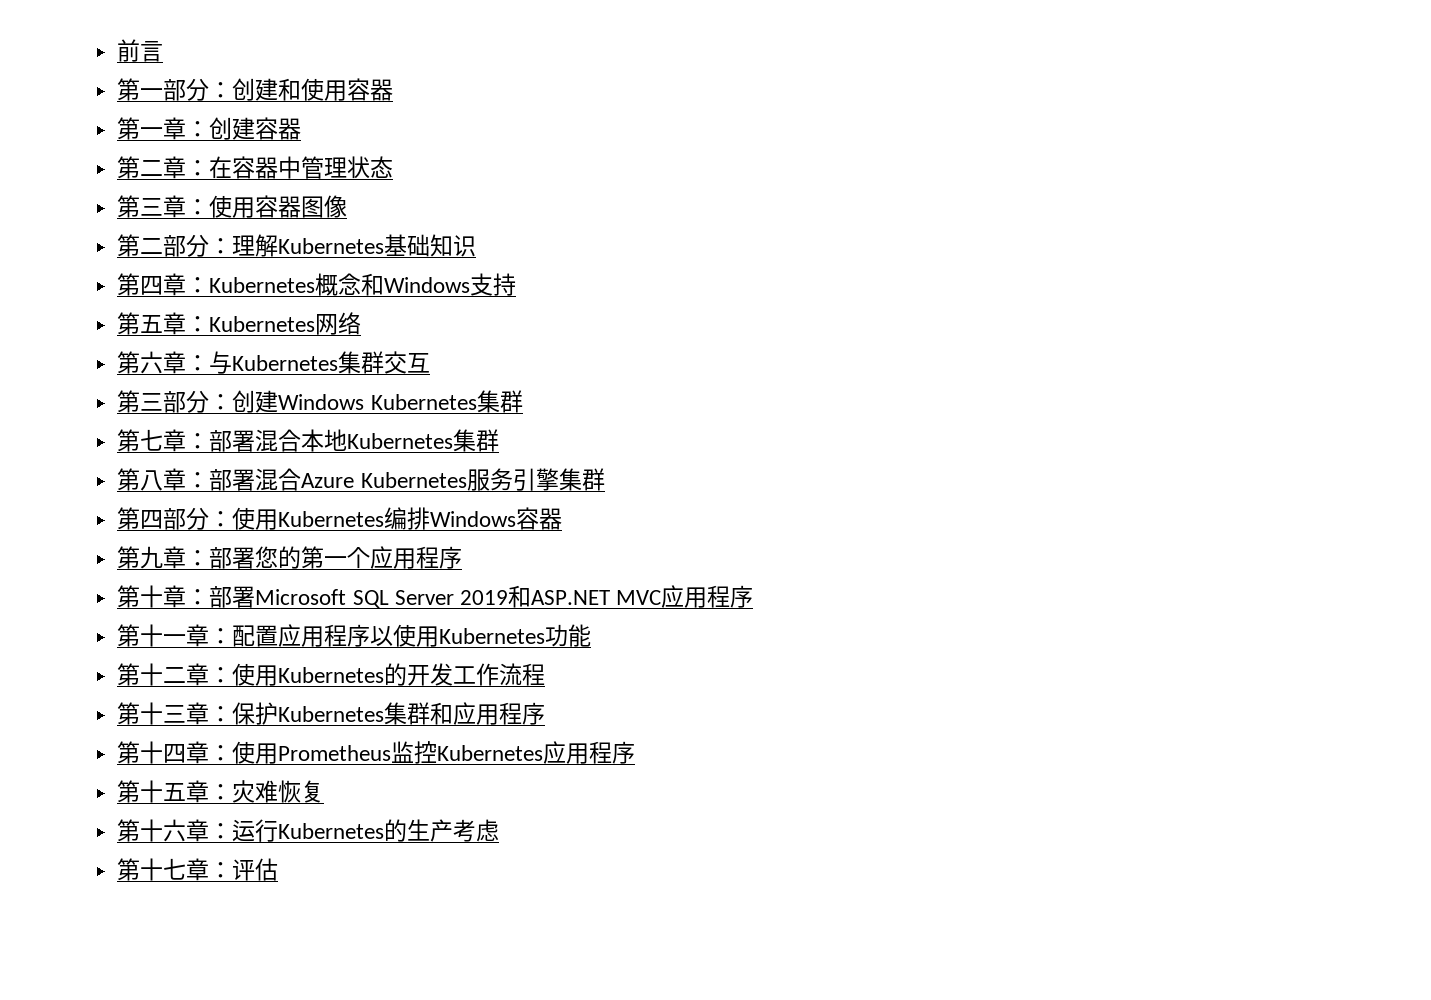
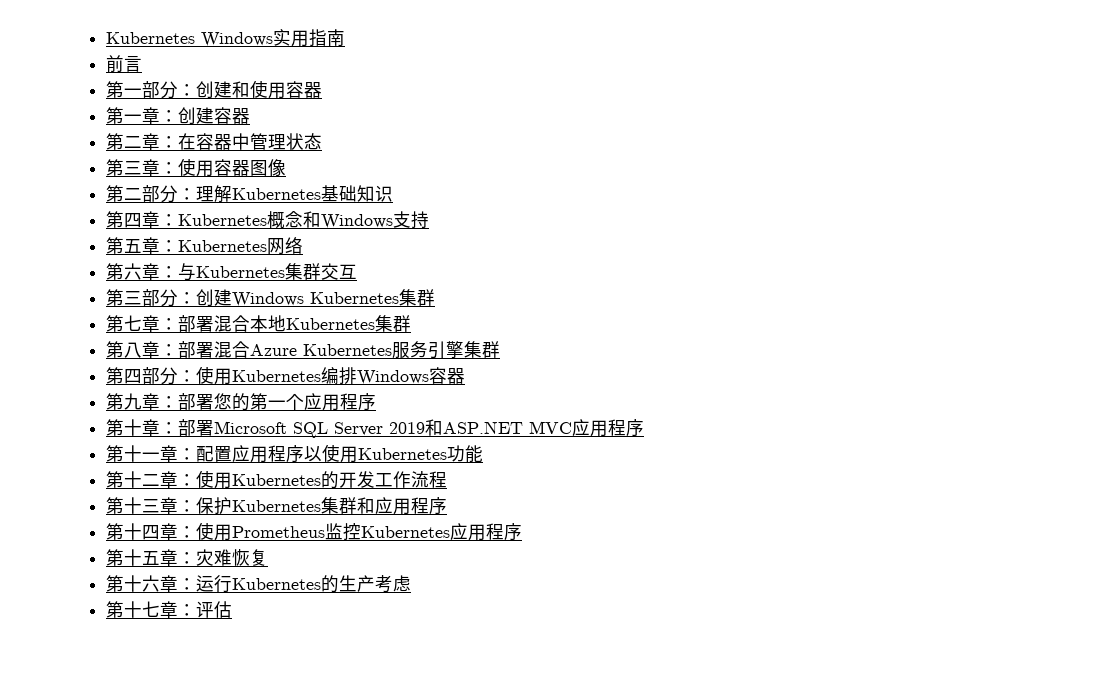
(117, 50) none -> [106,29,346,47] Kubernetes Windows实用指南 //

